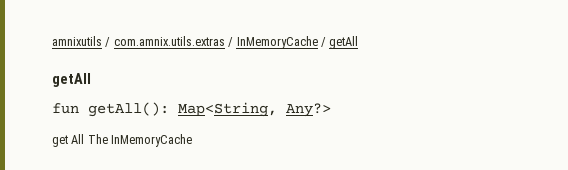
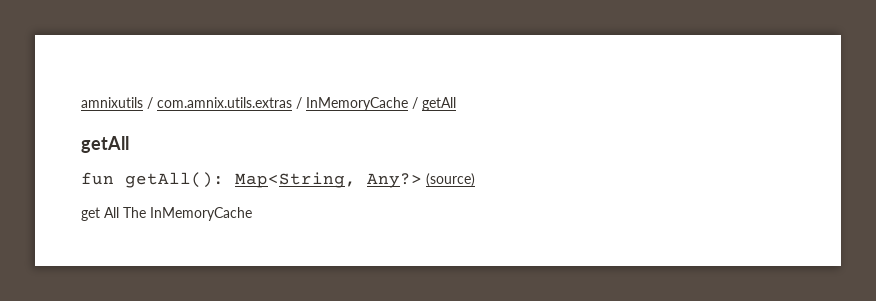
(331, 110) none -> [426,173,475,187] (source)

